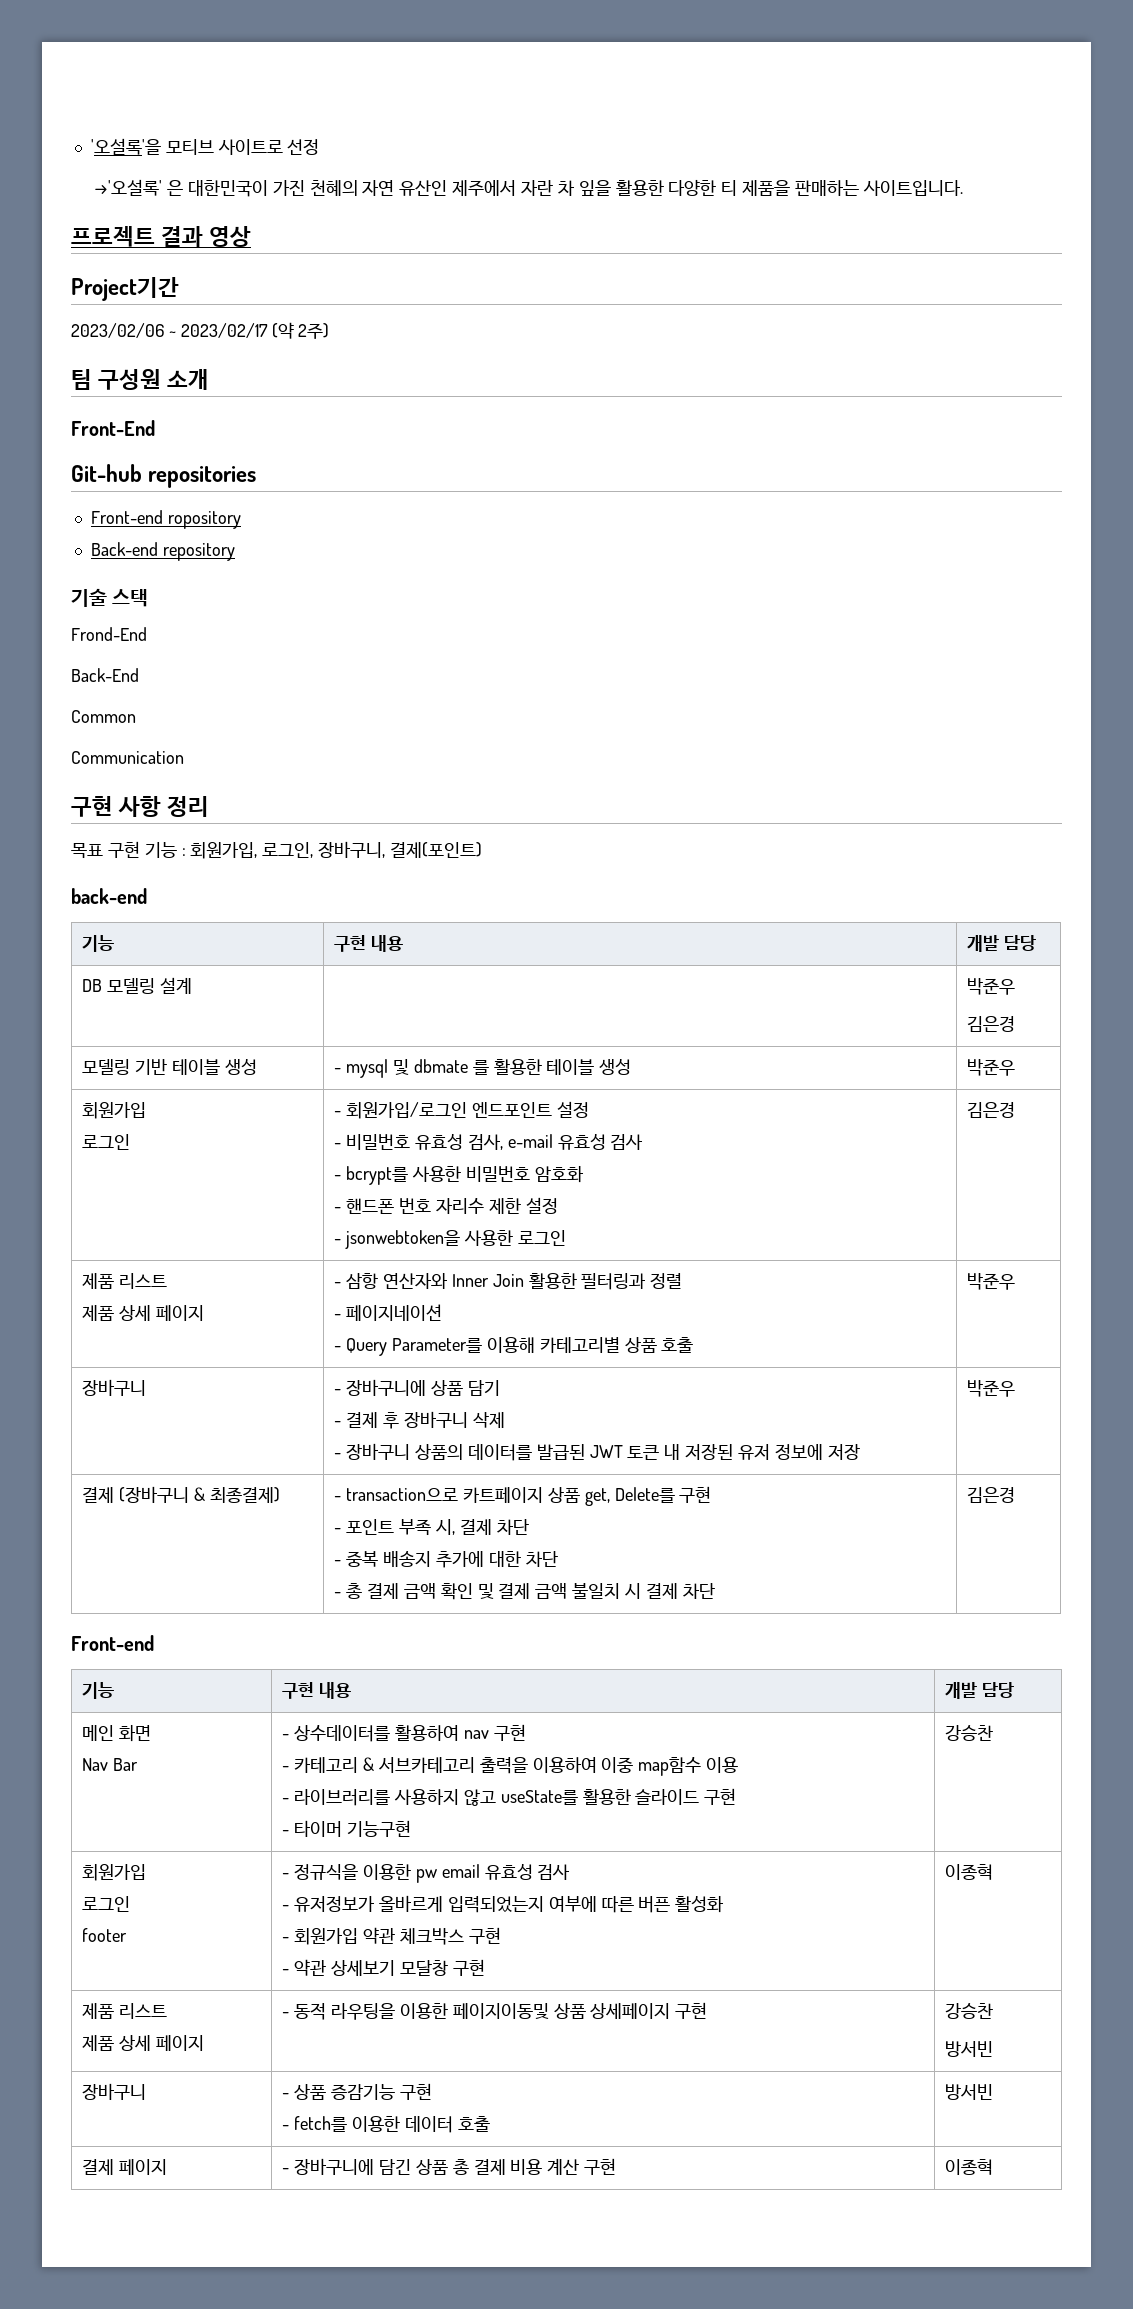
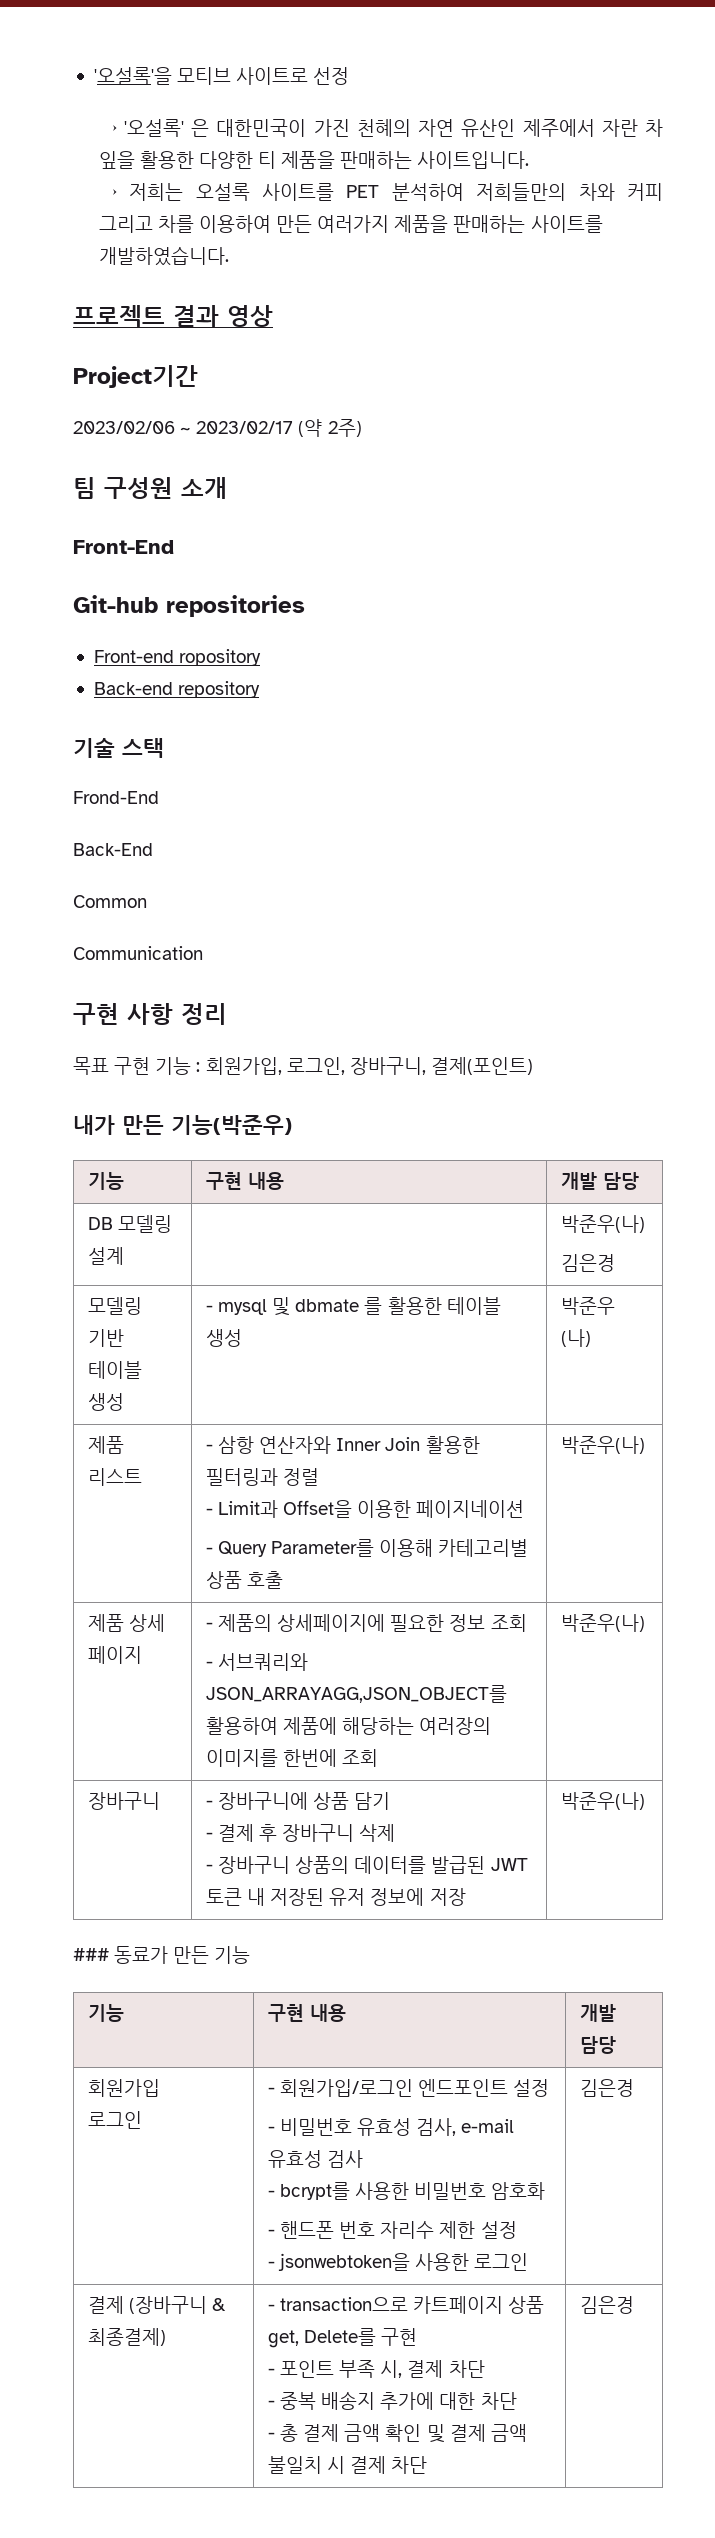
[94,179,163,196] →'오설록' -> [98,119,184,137] → '오설록'
(963, 188) none -> [98,183,663,201] [98,215,603,233] [98,246,229,266] // → 저희는 오설록 사이트를 PET 분석하여 저희들만의 차와 커피 그리고 차를 이용하여 만든 여러가지 제품을 판매하는 사이트를 개발하였습니다.
[71,888,147,904] back-end -> [73,1115,292,1135] 내가 만든 기능(박준우)
[967,978,1016,995] 박준우 -> [560,1215,645,1233] 박준우(나)
(1016, 1067) none -> [560,1329,591,1347] [87,1436,124,1454] [87,1468,142,1486] [205,1436,480,1454] [205,1468,320,1486] [205,1500,525,1518] [205,1539,529,1557] [205,1571,284,1589] [560,1436,645,1454] [87,1614,166,1632] [87,1646,142,1664] [205,1614,527,1632] [205,1653,309,1671] [205,1685,507,1703] [205,1717,492,1735] [205,1749,379,1767] [560,1614,645,1632] [87,1792,160,1810] [205,1792,391,1810] [205,1824,396,1842] [205,1856,528,1874] [205,1888,466,1906] [560,1792,645,1810] [73,1946,251,1964] [87,2004,124,2022] [267,2004,346,2022] [579,2004,616,2022] [579,2036,616,2054] (나) // 제품 리스트 | - 삼항 연산자와 Inner Join 활용한 필터링과 정렬 // - Limit과 Offset을 이용한 페이지네이션 // - Query Parameter를 이용해 카테고리별 상품 호출 | 박준우(나) // 제품 상세 페이지 | - 제품의 상세페이지에 필요한 정보 조회 // - 서브쿼리와 JSON_ARRAYAGG,JSON_OBJECT를 활용하여 제품에 해당하는 여러장의 이미지를 한번에 조회 | 박준우(나) // 장바구니 | - 장바구니에 상품 담기 // - 결제 후 장바구니 삭제 // - 장바구니 상품의 데이터를 발급된 JWT 토큰 내 저장된 유저 정보에 저장 | 박준우(나) // ### 동료가 만든 기능 // 기능 | 구현 내용 | 개발 담당
[82,1273,168,1289] [82,1305,204,1321] [334,1273,683,1290] [334,1304,443,1321] [334,1337,694,1356] [967,1273,1016,1290] [82,1379,147,1396] [334,1379,500,1396] [334,1411,505,1429] [334,1443,860,1461] [967,1380,1016,1397] // 제품 리스트 // 제품 상세 페이지 | - 삼항 연산자와 Inner Join 활용한 필터링과 정렬 // - 페이지네이션 // - Query Parameter를 이용해 카테고리별 상품 호출 | 박준우 // 장바구니 | - 장바구니에 상품 담기 // - 결제 후 장바구니 삭제 // - 장바구니 상품의 데이터를 발급된 JWT 토큰 내 저장된 유저 정보에 저장 | 박준우 -> (634, 2088) none
[71,1635,154,1651] [82,1682,115,1699] [282,1682,352,1699] [945,1682,1015,1699] [82,1724,152,1742] [82,1758,139,1771] [282,1724,526,1742] [282,1757,739,1776] [282,1788,737,1806] [282,1820,411,1837] [945,1725,994,1741] [82,1864,147,1881] [82,1896,131,1912] [82,1928,128,1942] [282,1864,571,1883] [282,1895,725,1913] [282,1927,501,1945] [282,1959,485,1976] [945,1864,994,1880] [82,2003,168,2019] [82,2035,204,2051] [282,2002,708,2020] [945,2003,994,2019] [945,2041,994,2057] [82,2083,147,2100] [282,2083,432,2100] [282,2116,490,2133] [945,2084,994,2100] [82,2159,168,2175] [282,2158,617,2175] [945,2159,994,2175] // Front-end // 기능 | 구현 내용 | 개발 담당 // 메인 화면 // Nav Bar | - 상수데이터를 활용하여 nav 구현 // - 카테고리 & 서브카테고리 출력을 이용하여 이중 map함수 이용 // - 라이브러리를 사용하지 않고 useState를 활용한 슬라이드 구현 // - 타이머 기능구현 | 강승찬 // 회원가입 // 로그인 // footer | - 정규식을 이용한 pw email 유효성 검사 // - 유저정보가 올바르게 입력되었는지 여부에 따른 버픈 활성화 // - 회원가입 약관 체크박스 구현 // - 약관 상세보기 모달창 구현 | 이종혁 // 제품 리스트 // 제품 상세 페이지 | - 동적 라우팅을 이용한 페이지이동및 상품 상세페이지 구현 | 강승찬 // 방서빈 // 장바구니 | - 상품 증감기능 구현 // - fetch를 이용한 데이터 호출 | 방서빈 // 결제 페이지 | - 장바구니에 담긴 상품 총 결제 비용 계산 구현 | 이종혁 -> (634, 2305) none

